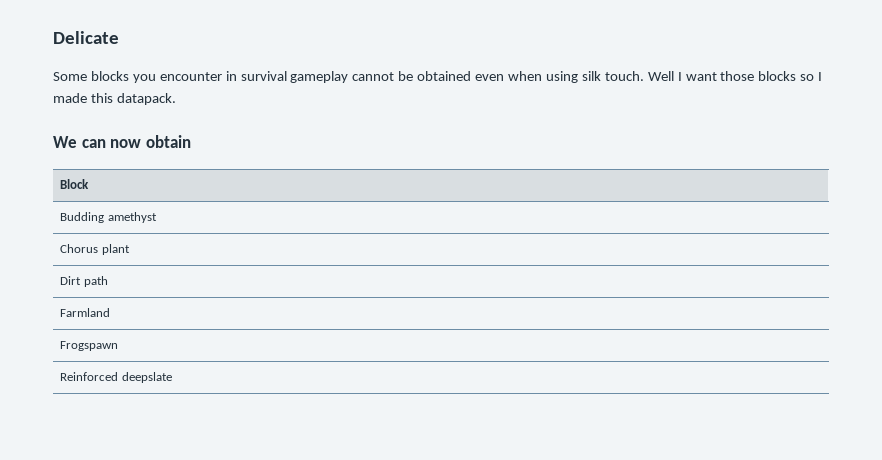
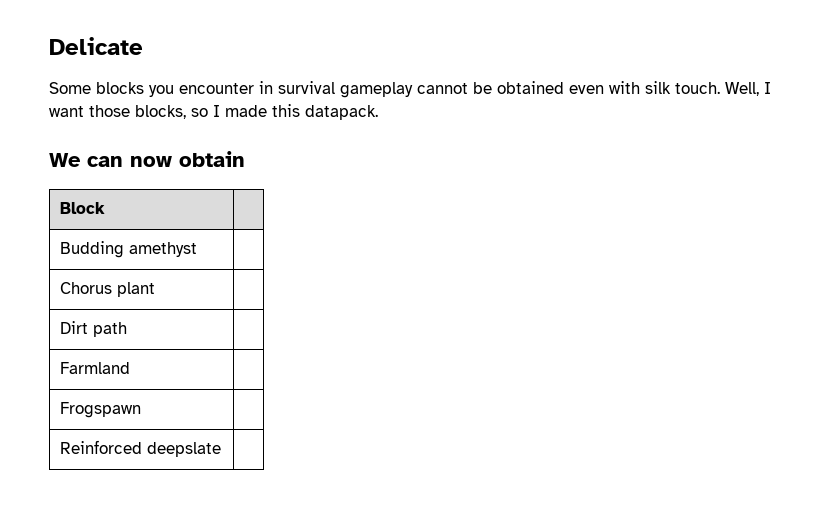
[508,71,578,83] when using -> [609,81,640,94] with
[647,71,674,81] Well -> [725,82,759,96] Well,
[758,71,797,81] blocks -> [135,105,186,119] blocks,

